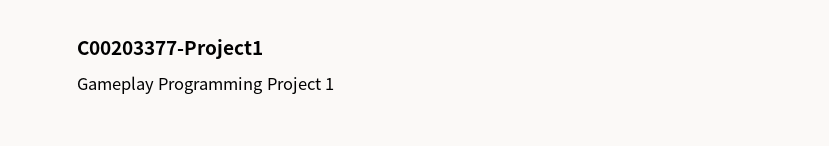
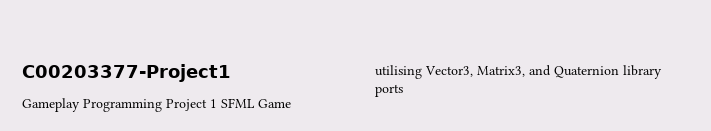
(335, 84) none -> [221,98,291,108] [375,65,662,79] [375,84,403,97] SFML Game utilising Vector3, Matrix3, and Quaternion library ports

